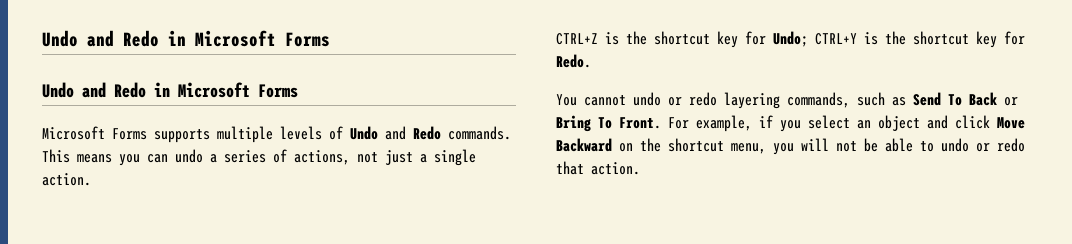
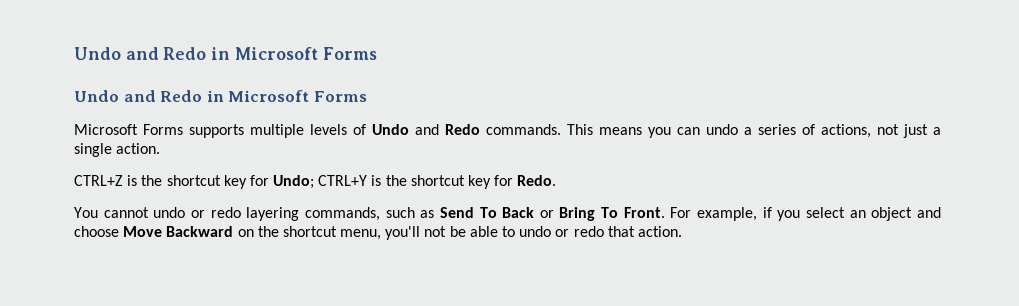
[955,115,990,129] click -> [74,226,119,237] choose
[773,138,829,155] you will -> [385,226,421,240] you'll

